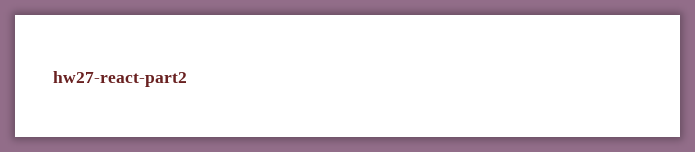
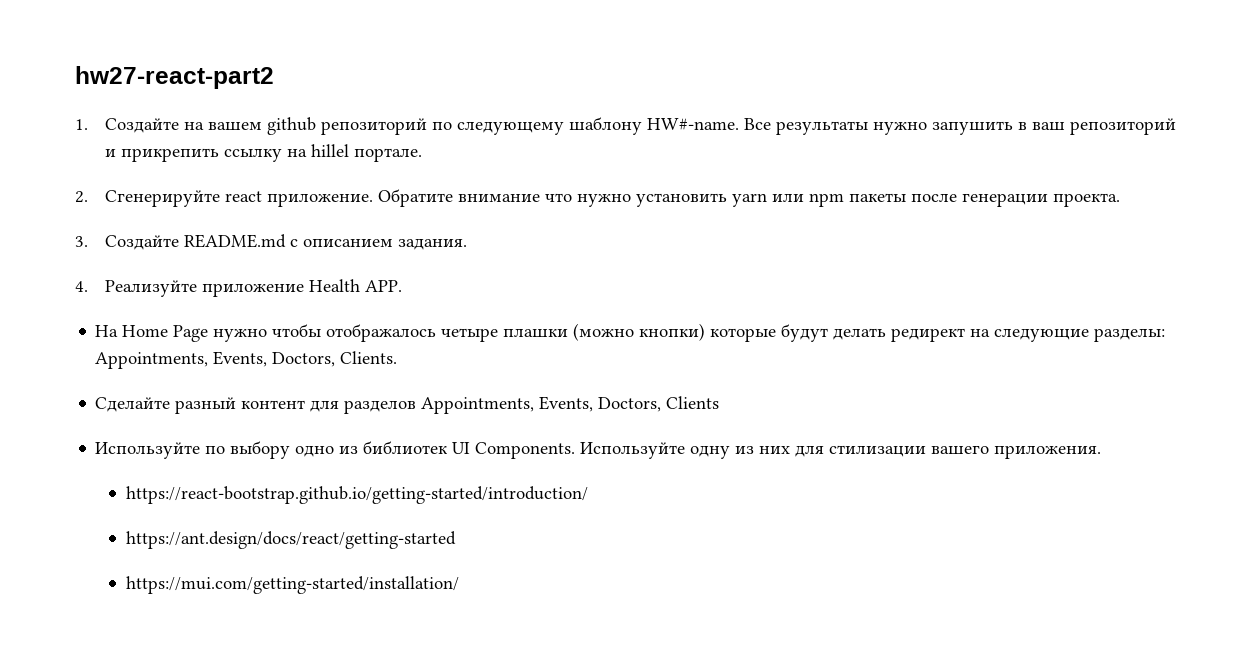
(187, 79) none -> [75,117,1177,135] [105,144,423,162] [75,189,1121,207] [75,234,468,250] [75,279,403,297] [95,323,1166,342] [95,351,398,369] [95,396,720,414] [95,441,1102,459] [125,486,588,504] [125,531,456,549] [125,576,459,594] // 1. Создайте на вашем github репозиторий по следующему шаблону HW#-name. Все результаты нужно запушить в ваш репозиторий и прикрепить ссылку на hillel портале. // 2. Сгенерируйте react приложение. Обратите внимание что нужно установить yarn или npm пакеты после генерации проекта. // 3. Создайте README.md с описанием задания. // 4. Реализуйте приложение Health APP. // На Home Page нужно чтобы отображалось четыре плашки (можно кнопки) которые будут делать редирект на следующие разделы: Appointments, Events, Doctors, Clients. // Сделайте разный контент для разделов Appointments, Events, Doctors, Clients // Используйте по выбору одно из библиотек UI Components. Используйте одну из них для стилизации вашего приложения. // https://react-bootstrap.github.io/getting-started/introduction/ // https://ant.design/docs/react/getting-started // https://mui.com/getting-started/installation/

